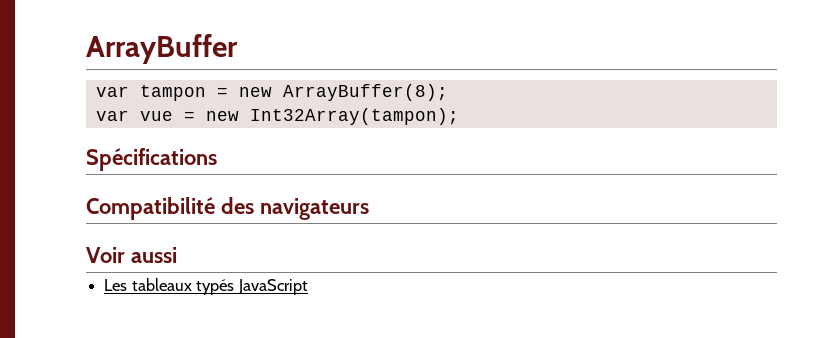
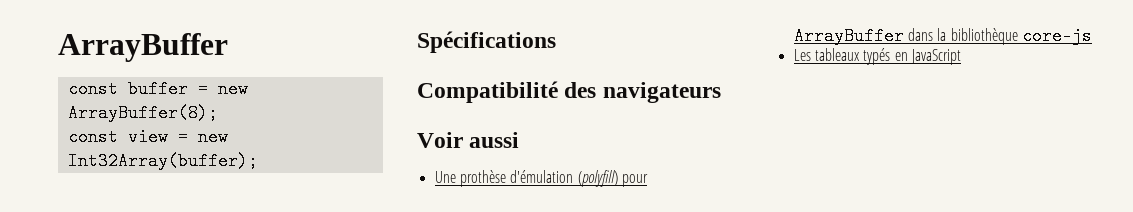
[95,85,206,101] var tampon -> [67,80,188,98] const buffer
[95,108,459,125] var vue = new Int32Array(tampon); -> [67,128,228,146] [67,152,258,170] const view = new Int32Array(buffer);
(177, 255) none -> [434,170,648,187] [793,27,1092,45] // Une prothèse d'émulation (polyfill) pour ArrayBuffer dans la bibliothèque core-js
(235, 287) none -> [894,52,908,61] en

